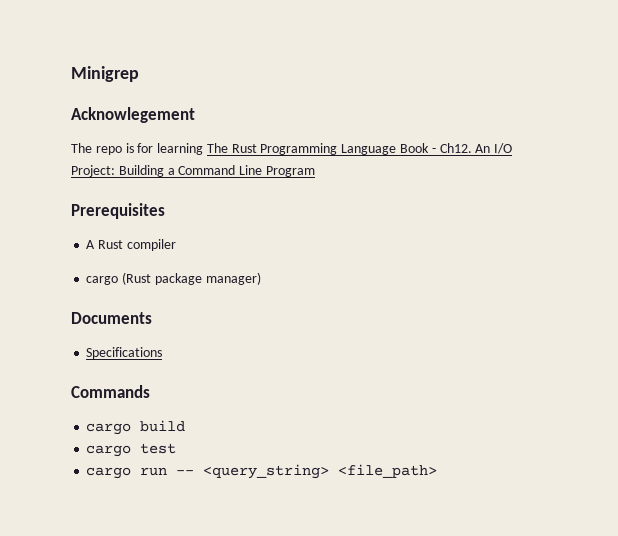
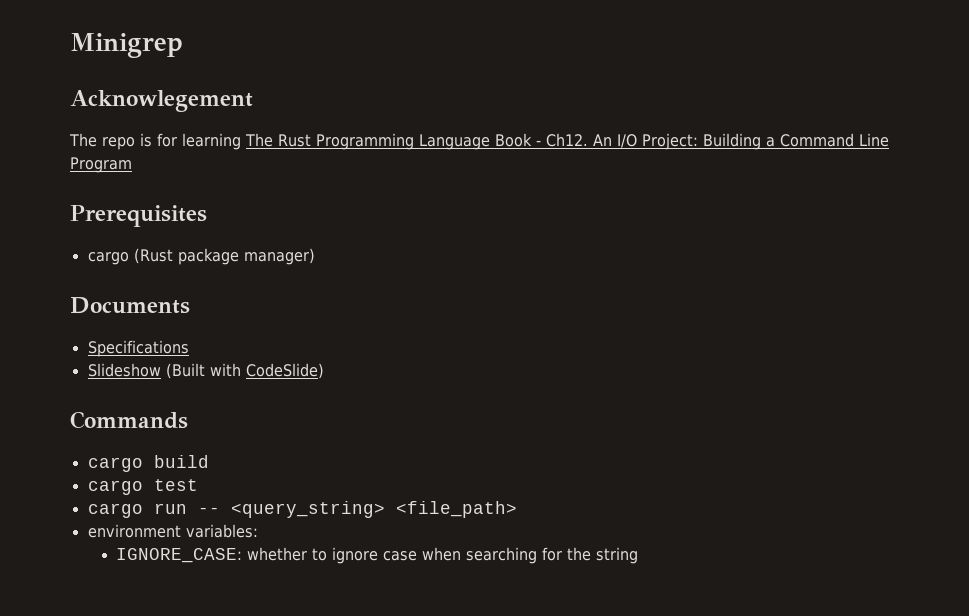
[86,239,176,251] // A Rust compiler -> (207, 216) none
(163, 353) none -> [87,363,324,379] // Slideshow (Built with CodeSlide)
(438, 471) none -> [87,524,258,538] [116,547,639,564] // environment variables: // IGNORE_CASE: whether to ignore case when searching for the string

